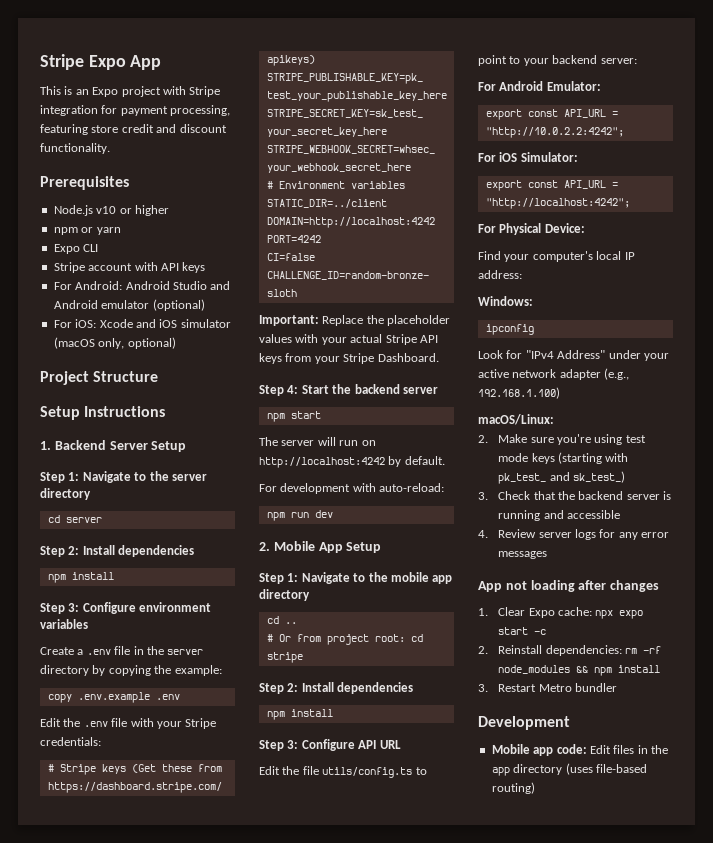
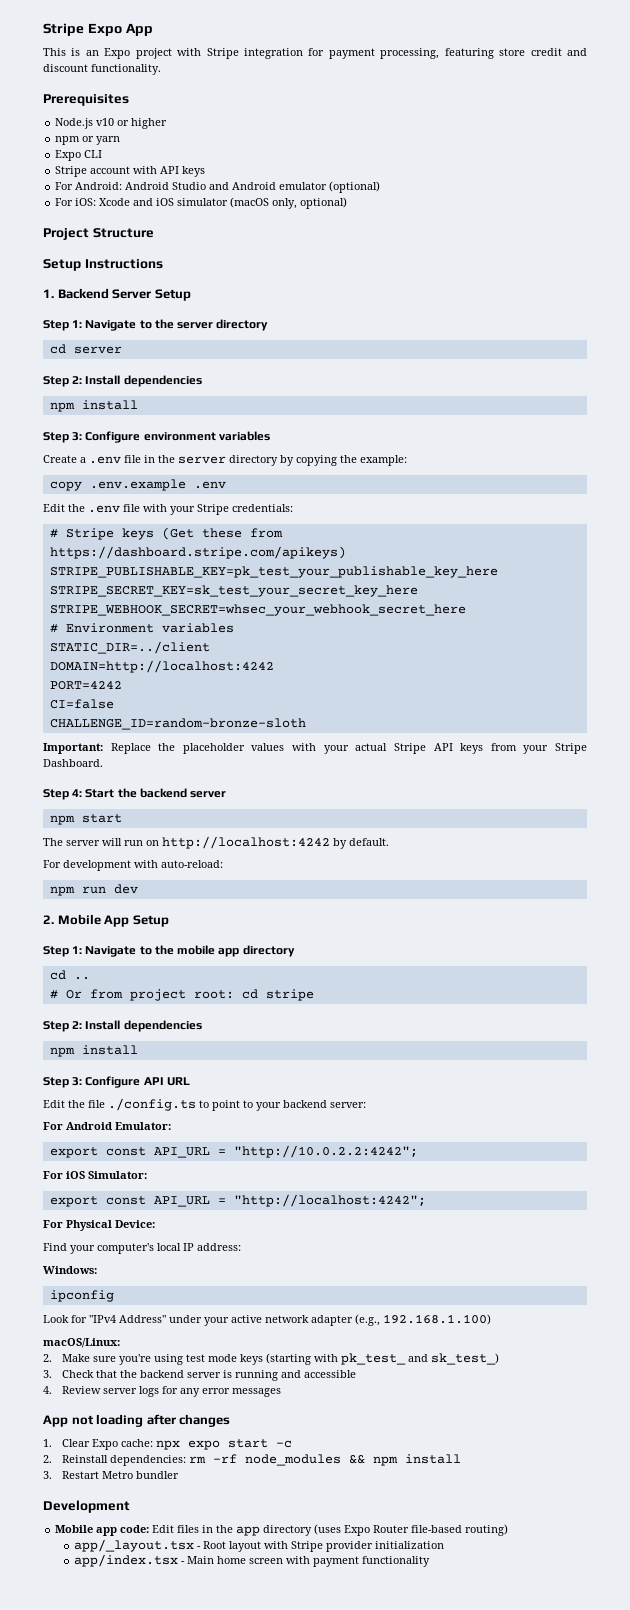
[322,767,413,778] utils/config.ts -> [108,1098,196,1111] ./config.ts
(593, 769) none -> [344,1525,410,1536] Expo Router
(535, 788) none -> [73,1539,444,1552] [73,1554,430,1567] // app/_layout.tsx - Root layout with Stripe provider initialization // app/index.tsx - Main home screen with payment functionality

